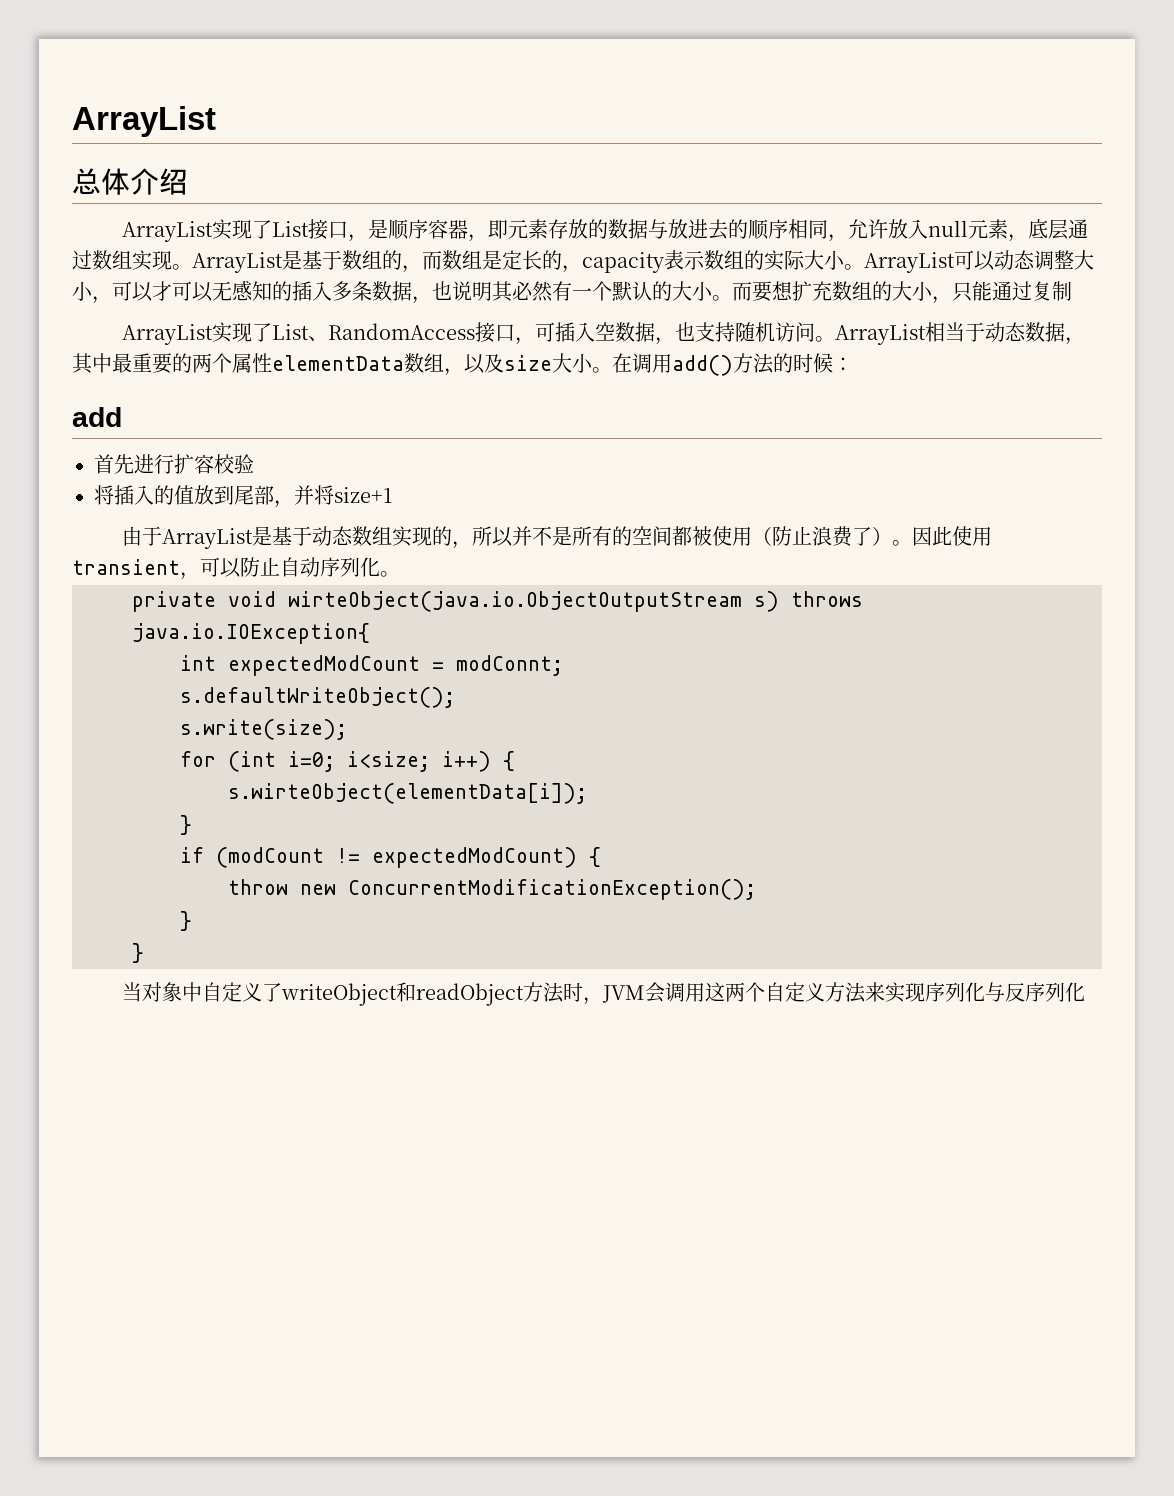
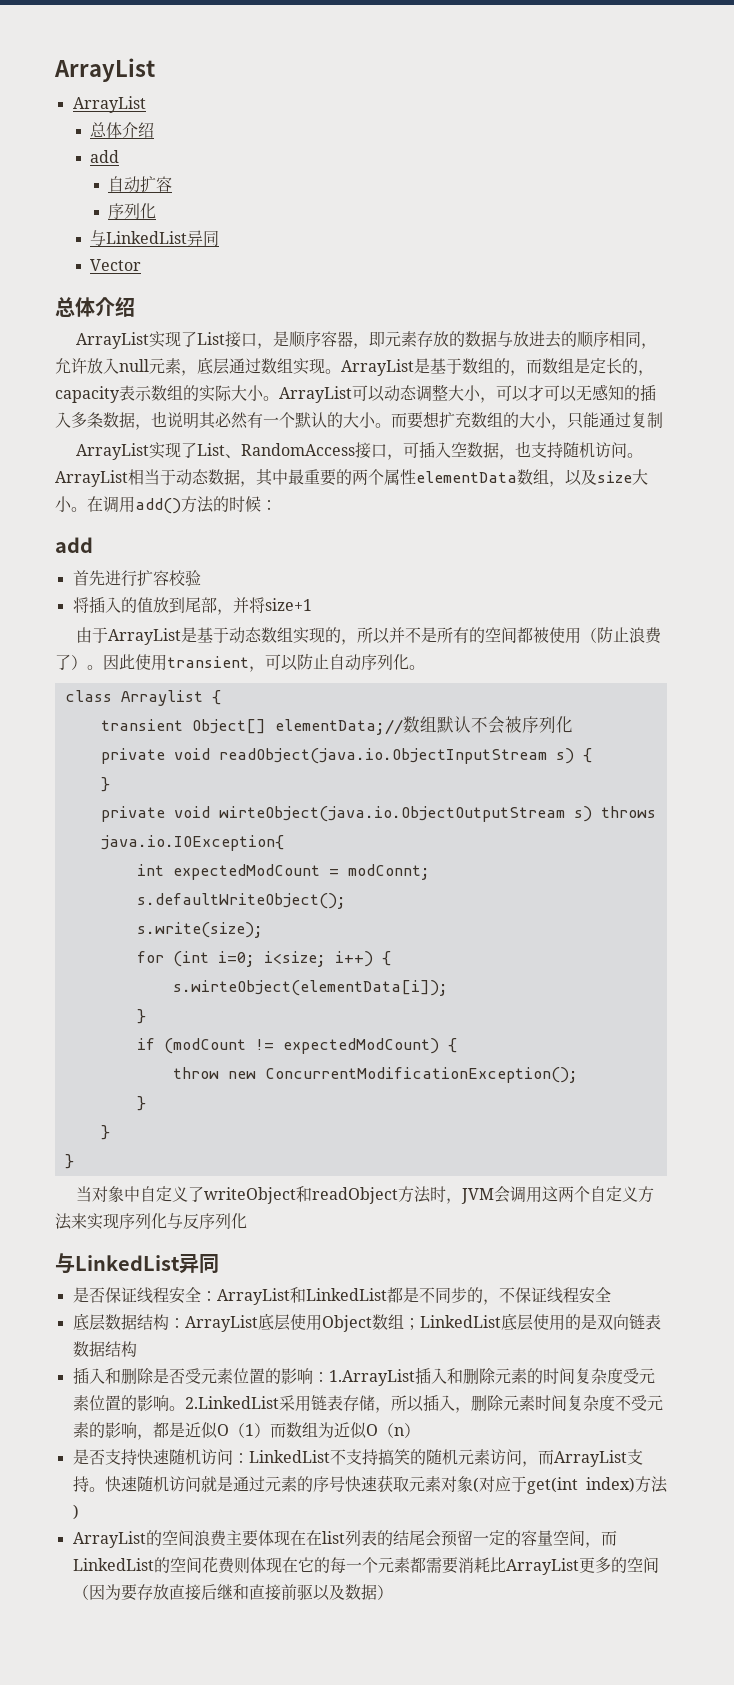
[72,106,216,137] ArrayList -> [54,58,155,82] [72,96,146,113] [90,122,155,138] [90,150,120,163] [108,176,173,193] [108,203,157,219] [90,230,220,246] [90,259,142,271] ArrayList // ArrayList // 总体介绍 // add // 自动扩容 // 序列化 // 与LinkedList异同 // Vector
(400, 574) none -> [64,690,221,706] [100,716,573,735] [100,748,592,764] [100,777,110,792] // class Arraylist { // transient Object[] elementData;//数组默认不会被序列化 // private void readObject(java.io.ObjectInputStream s) { // }
(144, 953) none -> [64,1154,74,1169] // }
(1085, 992) none -> [55,1253,219,1274] [72,1287,611,1305] [72,1313,661,1332] [72,1341,137,1357] [72,1367,655,1386] [72,1394,663,1413] [72,1422,420,1440] [72,1449,643,1467] [72,1475,668,1494] [72,1504,79,1520] [72,1530,617,1548] [72,1556,659,1575] [72,1584,393,1601] // 与LinkedList异同 // 是否保证线程安全：ArrayList和LinkedList都是不同步的，不保证线程安全 // 底层数据结构：ArrayList底层使用Object数组；LinkedList底层使用的是双向链表数据结构 // 插入和删除是否受元素位置的影响：1.ArrayList插入和删除元素的时间复杂度受元素位置的影响。2.LinkedList采用链表存储，所以插入，删除元素时间复杂度不受元素的影响，都是近似O（1）而数组为近似O（n） // 是否支持快速随机访问：LinkedList不支持搞笑的随机元素访问，而ArrayList支持。快速随机访问就是通过元素的序号快速获取元素对象(对应于get(int index)方法) // ArrayList的空间浪费主要体现在在list列表的结尾会预留一定的容量空间，而LinkedList的空间花费则体现在它的每一个元素都需要消耗比ArrayList更多的空间（因为要存放直接后继和直接前驱以及数据）

